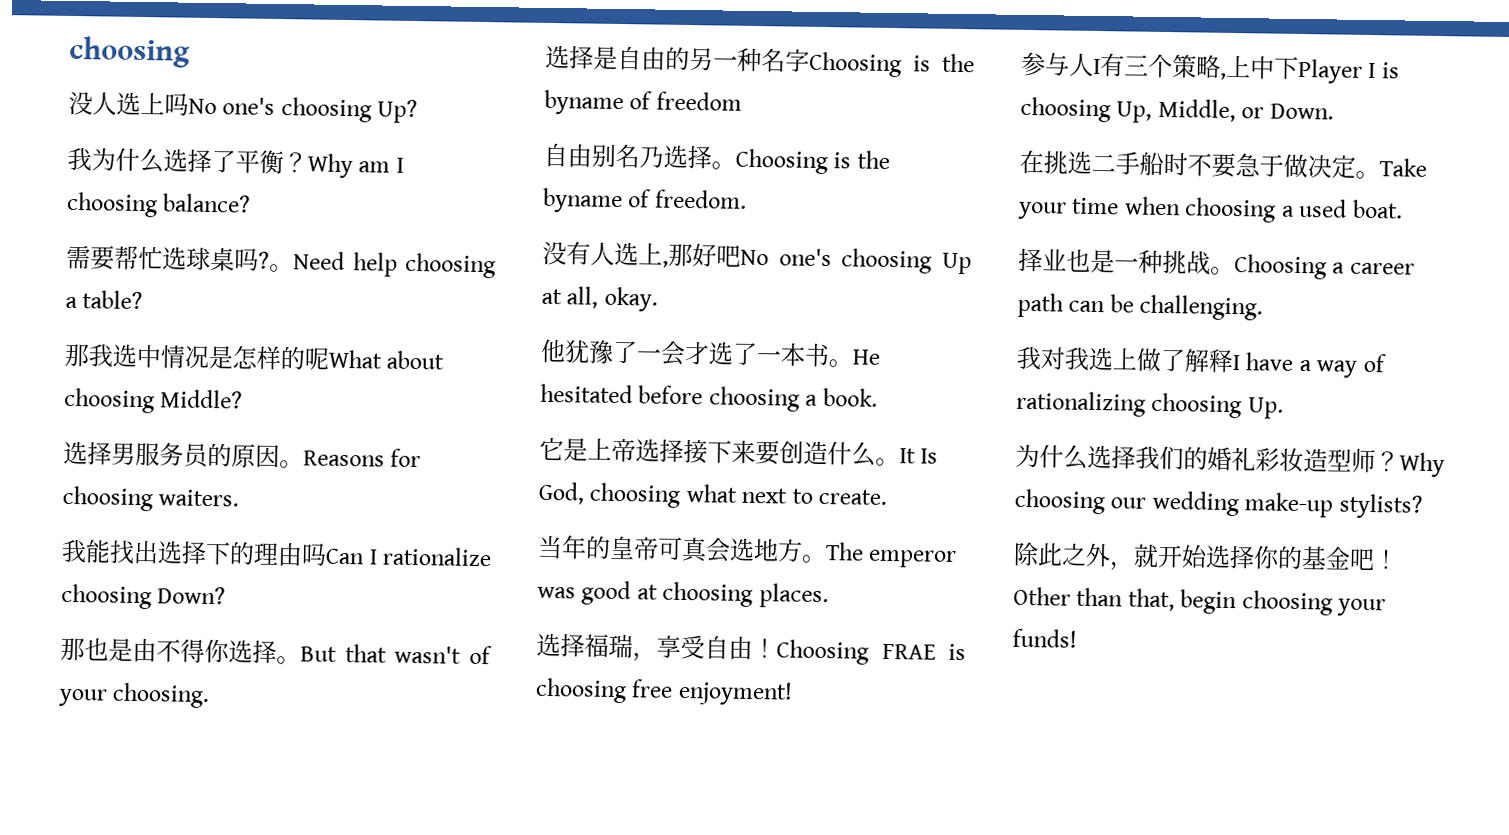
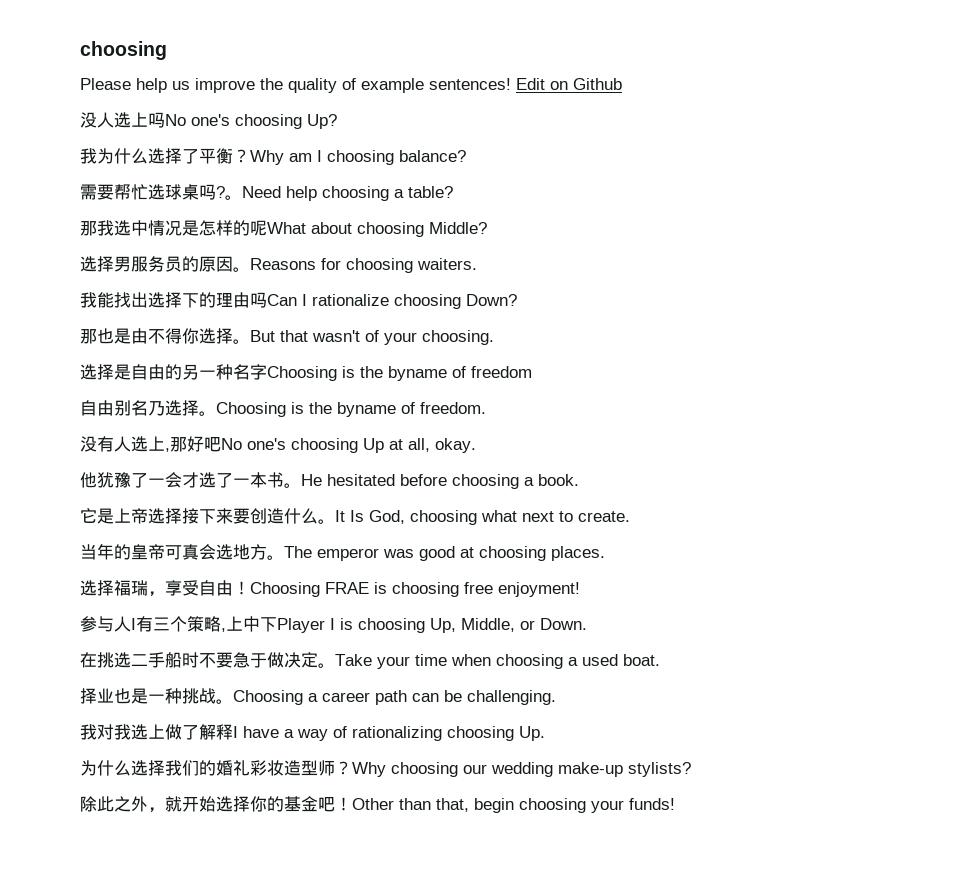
[69,35,190,68] choosing -> [80,41,167,60] [80,78,622,93] choosing // Please help us improve the quality of example sentences! Edit on Github

